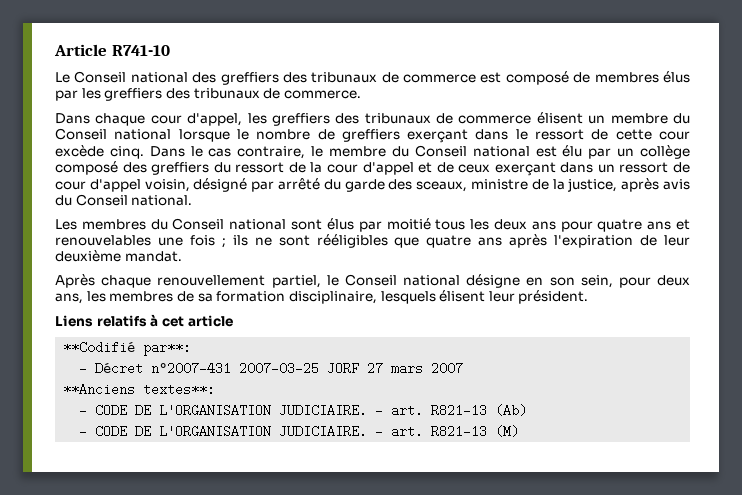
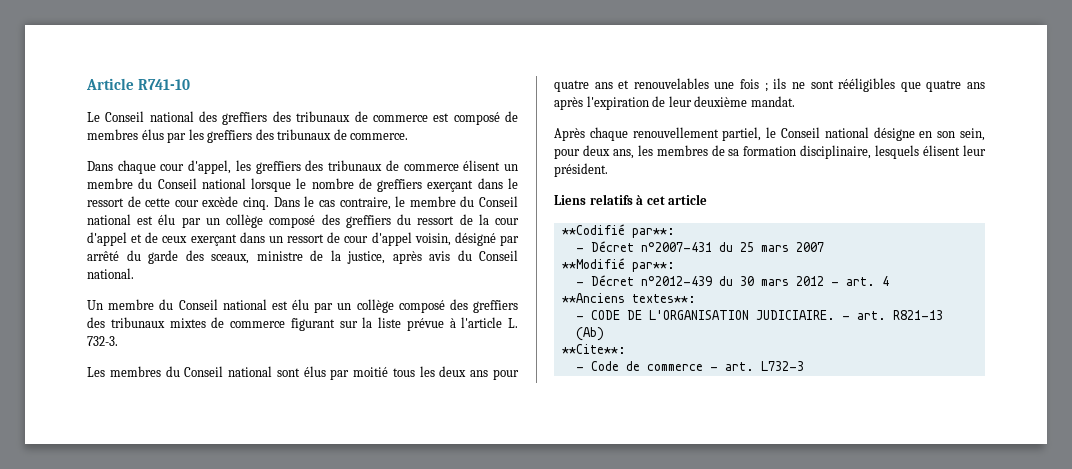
(193, 200) none -> [87,299,518,313] [87,317,518,331] [87,336,118,346] // Un membre du Conseil national est élu par un collège composé des greffiers des tribunaux mixtes de commerce figurant sur la liste prévue à l'article L. 732-3.
[239,362,384,375] 2007-03-25 JORF 27 -> [718,242,754,252] du 25
(464, 368) none -> [561,258,675,272] [575,275,889,286] // **Modifié par**: // - Décret n°2012-439 du 30 mars 2012 - art. 4
[79,425,520,438] // - CODE DE L'ORGANISATION JUDICIAIRE. - art. R821-13 (M) -> [561,344,626,354] [575,361,804,371] // **Cite**: // - Code de commerce - art. L732-3

